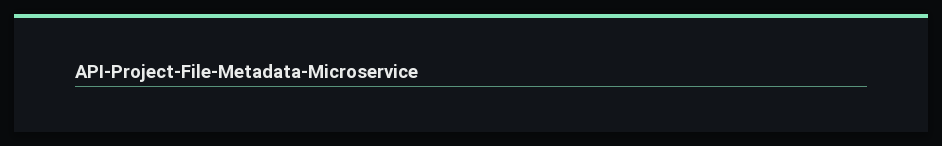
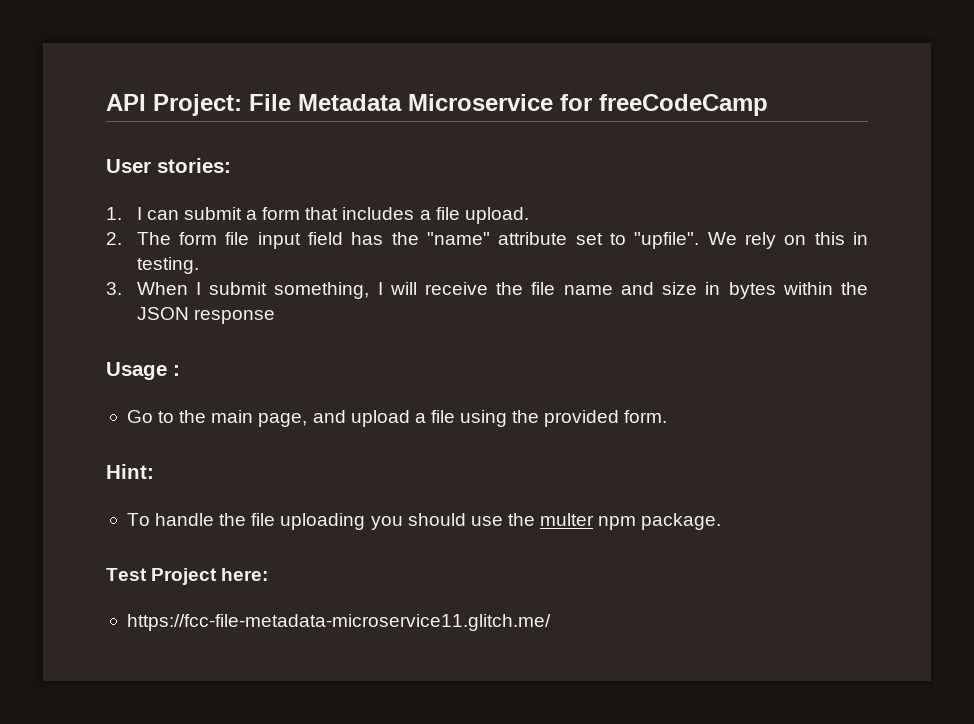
[75,64,418,82] API-Project-File-Metadata-Microservice -> [106,94,768,116] [106,158,231,173] [106,207,529,224] [106,232,868,249] [136,257,199,274] [106,282,869,299] [136,307,275,324] [106,362,180,380] [126,410,668,427] [106,464,154,479] [126,513,722,530] [106,568,269,585] [126,614,551,631] API Project: File Metadata Microservice for freeCodeCamp // User stories: // 1. I can submit a form that includes a file upload. // 2. The form file input field has the "name" attribute set to "upfile". We rely on this in testing. // 3. When I submit something, I will receive the file name and size in bytes within the JSON response // Usage : // Go to the main page, and upload a file using the provided form. // Hint: // To handle the file uploading you should use the multer npm package. // Test Project here: // https://fcc-file-metadata-microservice11.glitch.me/

